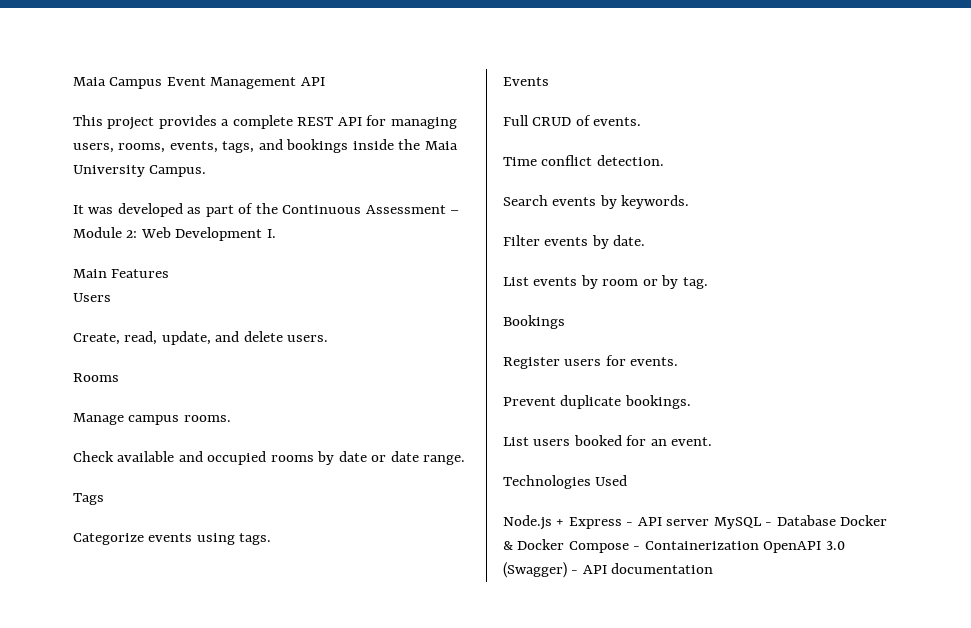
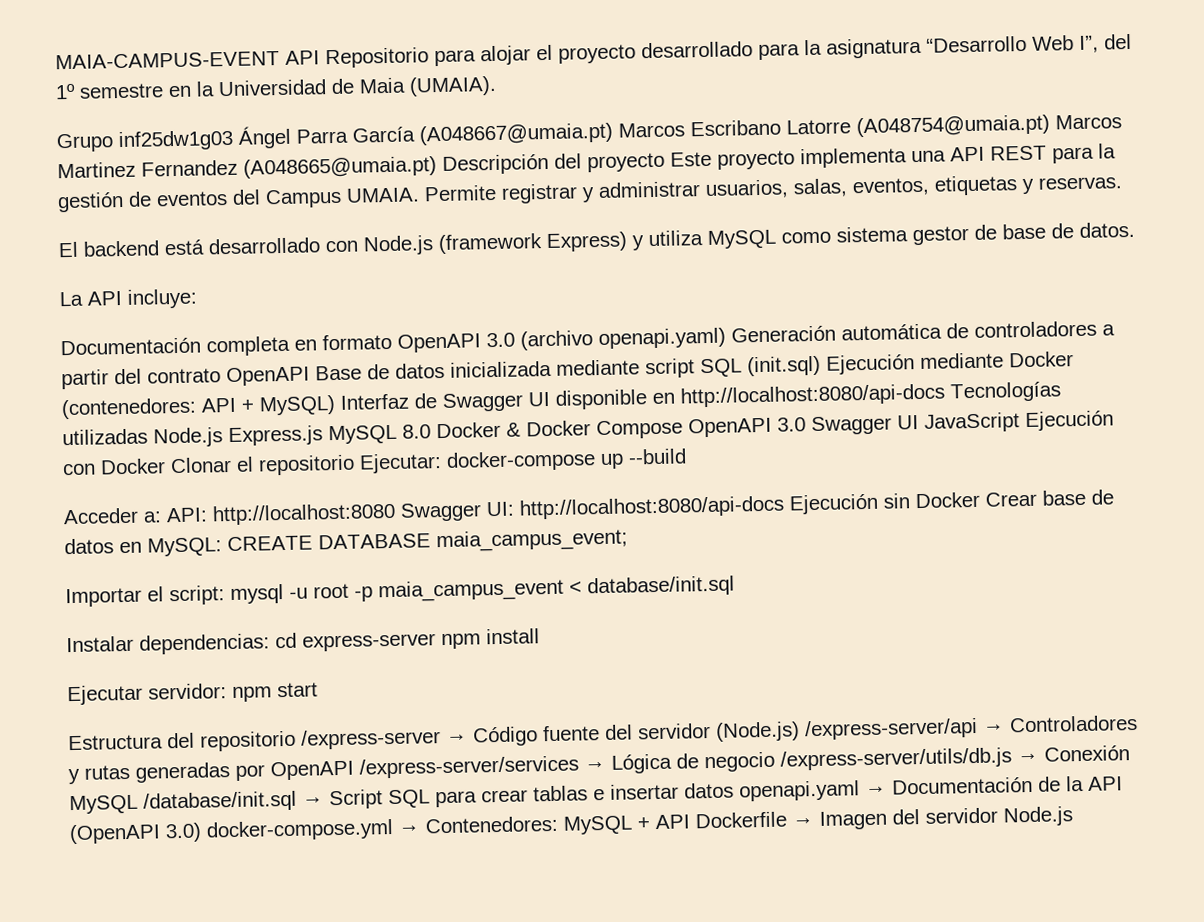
[73,77,325,89] [73,115,457,130] [73,139,458,153] [73,165,207,177] [73,203,460,217] [73,227,276,241] [73,269,170,278] [73,293,111,302] [73,331,329,345] [73,373,119,382] [73,413,231,425] [73,451,466,465] [73,493,104,505] [73,533,272,545] [503,77,549,86] [503,115,642,126] [503,155,664,166] [503,195,690,209] [503,235,646,249] [503,275,708,289] [503,315,565,329] [503,355,679,369] [503,395,691,409] [503,435,713,446] [503,475,628,489] [503,515,888,530] [503,539,845,553] [503,562,714,578] Maia Campus Event Management API // This project provides a complete REST API for managing users, rooms, events, tags, and bookings inside the Maia University Campus. // It was developed as part of the Continuous Assessment – Module 2: Web Development I. // Main Features // Users // Create, read, update, and delete users. // Rooms // Manage campus rooms. // Check available and occupied rooms by date or date range. // Tags // Categorize events using tags. // Events // Full CRUD of events. // Time conflict detection. // Search events by keywords. // Filter events by date. // List events by room or by tag. // Bookings // Register users for events. // Prevent duplicate bookings. // List users booked for an event. // Technologies Used // Node.js + Express - API server MySQL - Database Docker & Docker Compose - Containerization OpenAPI 3.0 (Swagger) - API documentation -> [55,33,1132,70] [55,75,497,100] [56,114,1122,153] [57,143,1116,179] [57,175,1122,213] [58,221,1135,258] [59,288,198,309] [60,320,1115,357] [61,351,1074,390] [61,381,1061,420] [62,410,1114,448] [62,448,687,476] [63,489,1114,526] [64,528,628,557] [65,575,735,608] [66,628,540,655] [67,682,318,706] [68,714,1138,752] [68,745,1130,785] [69,775,1123,815] [69,806,1073,845] MAIA-CAMPUS-EVENT API Repositorio para alojar el proyecto desarrollado para la asignatura “Desarrollo Web I”, del 1º semestre en la Universidad de Maia (UMAIA). // Grupo inf25dw1g03 Ángel Parra García (A048667@umaia.pt) Marcos Escribano Latorre (A048754@umaia.pt) Marcos Martinez Fernandez (A048665@umaia.pt) Descripción del proyecto Este proyecto implementa una API REST para la gestión de eventos del Campus UMAIA. Permite registrar y administrar usuarios, salas, eventos, etiquetas y reservas. // El backend está desarrollado con Node.js (framework Express) y utiliza MySQL como sistema gestor de base de datos. // La API incluye: // Documentación completa en formato OpenAPI 3.0 (archivo openapi.yaml) Generación automática de controladores a partir del contrato OpenAPI Base de datos inicializada mediante script SQL (init.sql) Ejecución mediante Docker (contenedores: API + MySQL) Interfaz de Swagger UI disponible en http://localhost:8080/api-docs Tecnologías utilizadas Node.js Express.js MySQL 8.0 Docker & Docker Compose OpenAPI 3.0 Swagger UI JavaScript Ejecución con Docker Clonar el repositorio Ejecutar: docker-compose up --build // Acceder a: API: http://localhost:8080 Swagger UI: http://localhost:8080/api-docs Ejecución sin Docker Crear base de datos en MySQL: CREATE DATABASE maia_campus_event; // Importar el script: mysql -u root -p maia_campus_event < database/init.sql // Instalar dependencias: cd express-server npm install // Ejecutar servidor: npm start // Estructura del repositorio /express-server → Código fuente del servidor (Node.js) /express-server/api → Controladores y rutas generadas por OpenAPI /express-server/services → Lógica de negocio /express-server/utils/db.js → Conexión MySQL /database/init.sql → Script SQL para crear tablas e insertar datos openapi.yaml → Documentación de la API (OpenAPI 3.0) docker-compose.yml → Contenedores: MySQL + API Dockerfile → Imagen del servidor Node.js

